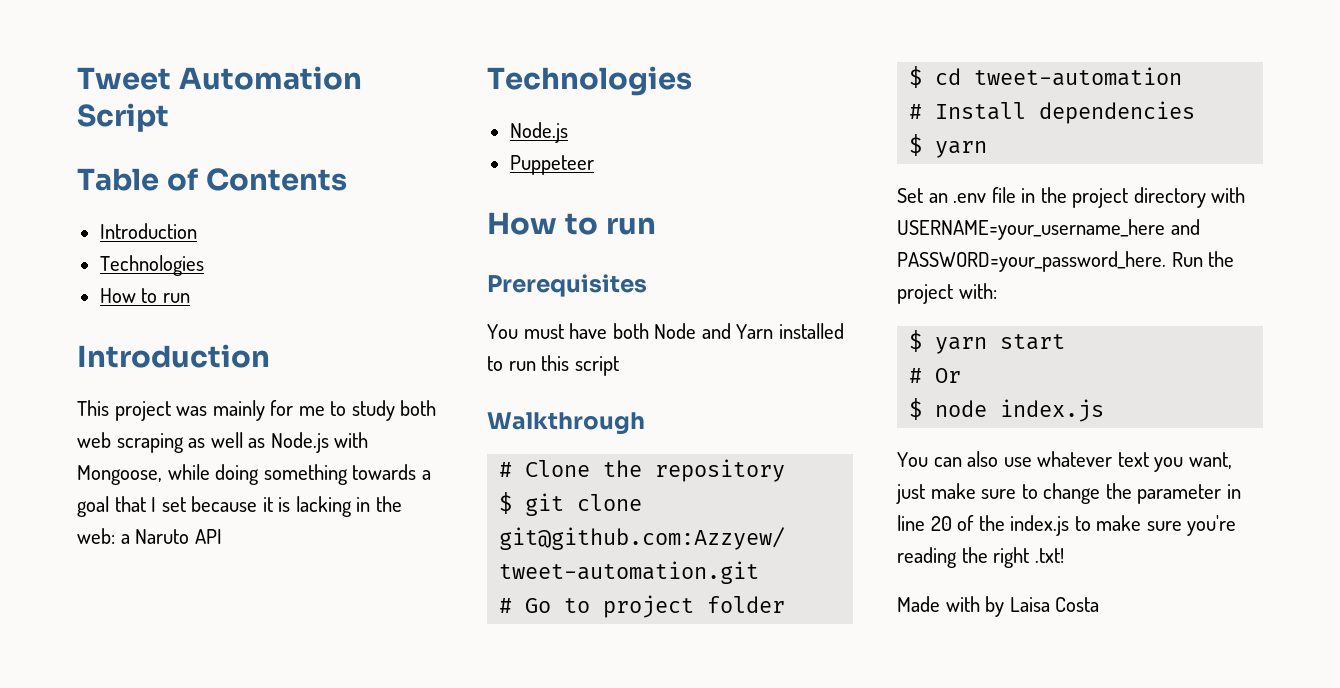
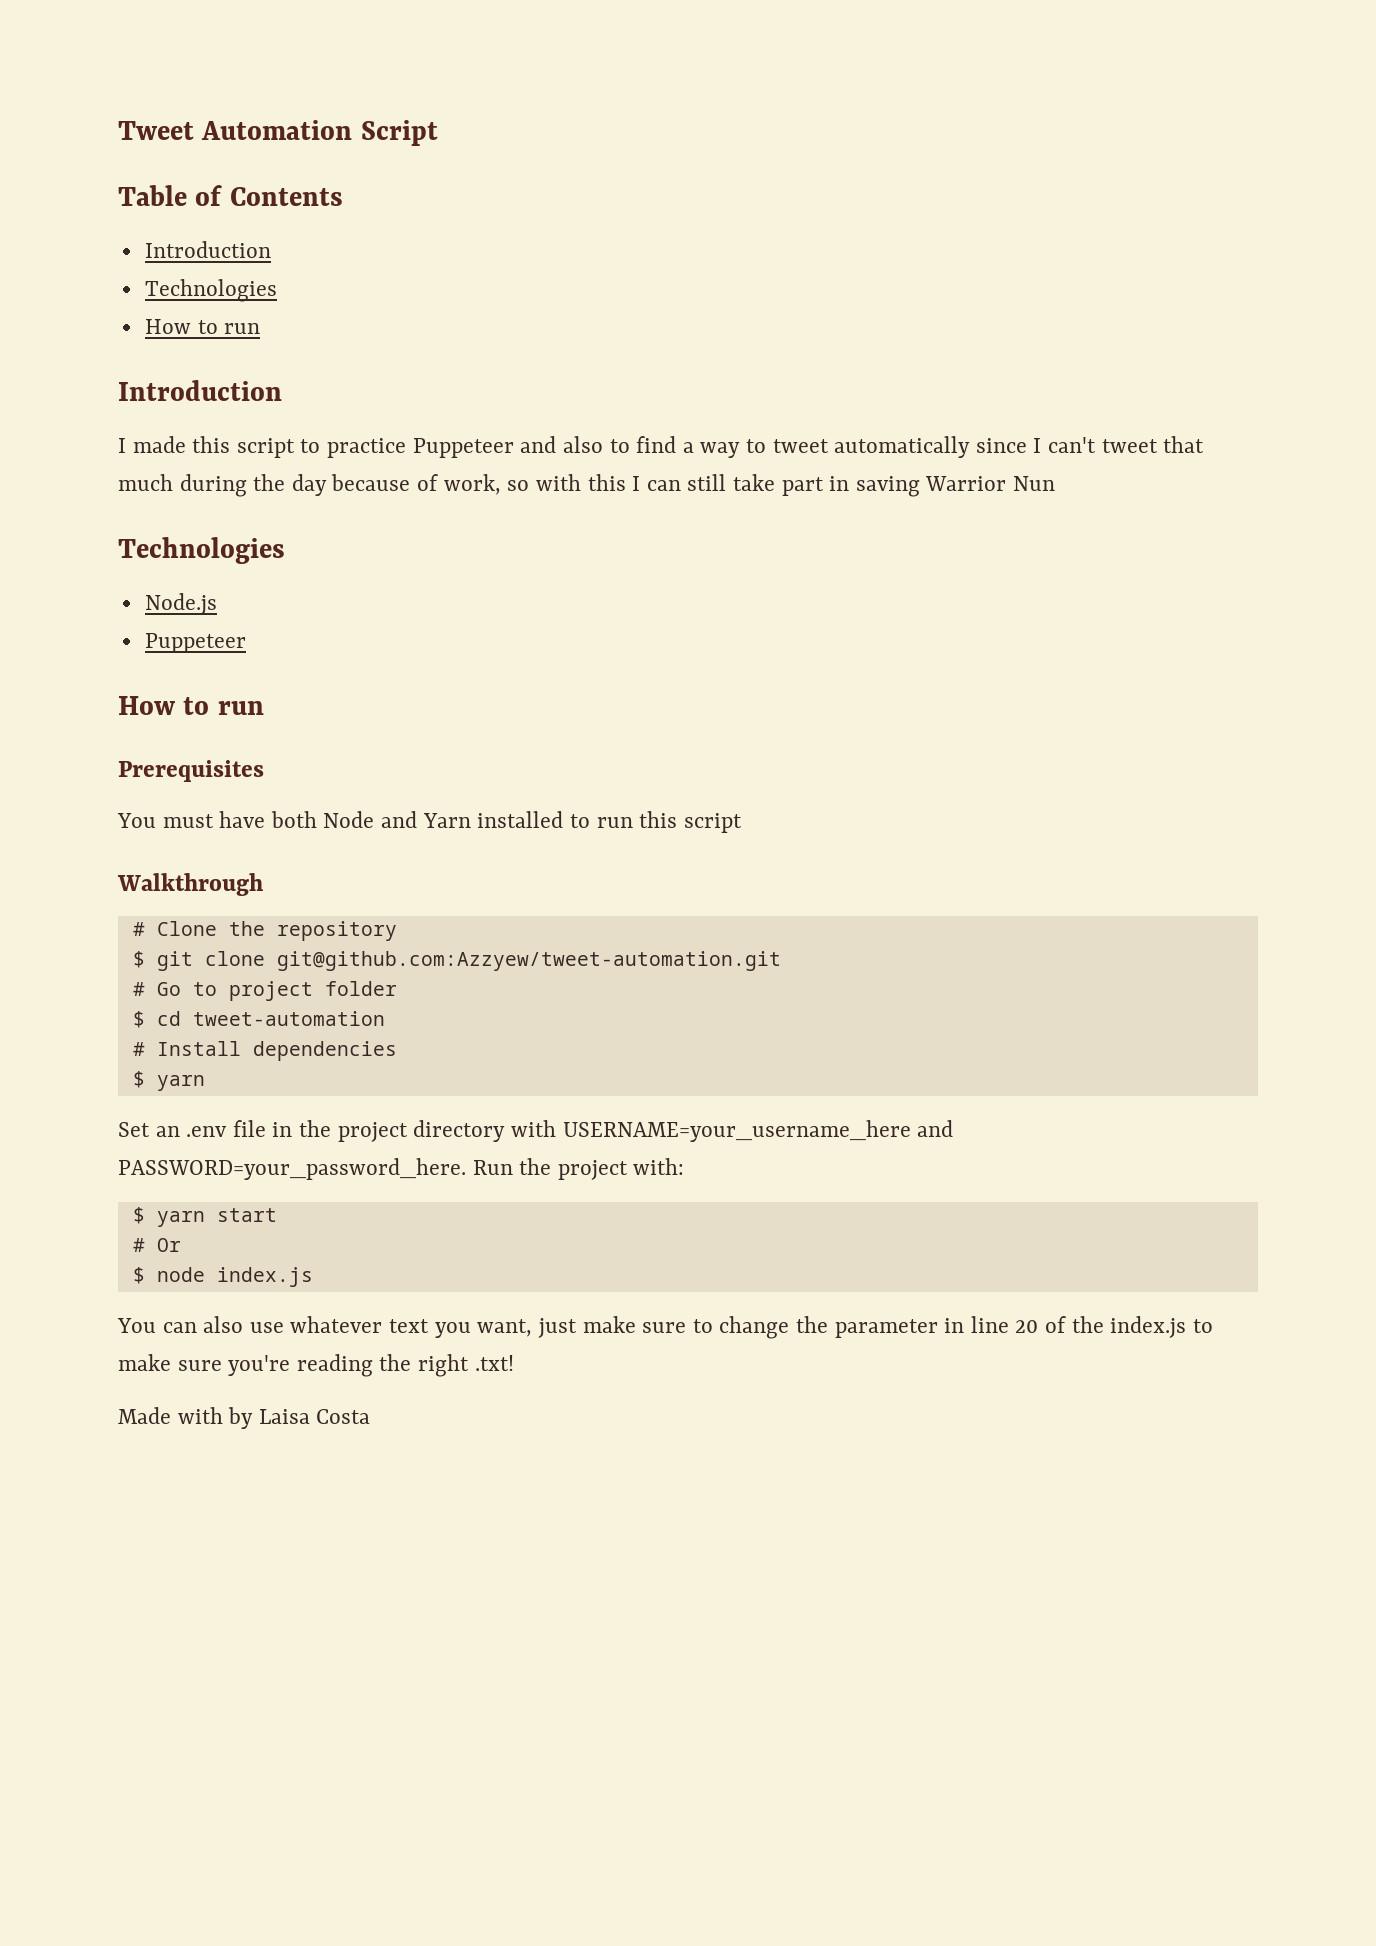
[77,400,437,421] [77,432,369,453] [77,464,431,485] [77,496,402,517] [77,528,222,544] This project was mainly for me to study both web scraping as well as Node.js with Mongoose, while doing something towards a goal that I set because it is lacking in the web: a Naruto API -> [118,436,1205,458] [118,474,1056,497] I made this script to practice Puppeteer and also to find a way to tweet automatically since I can't tweet that much during the day because of work, so with this I can still take part in saving Warrior Nun

